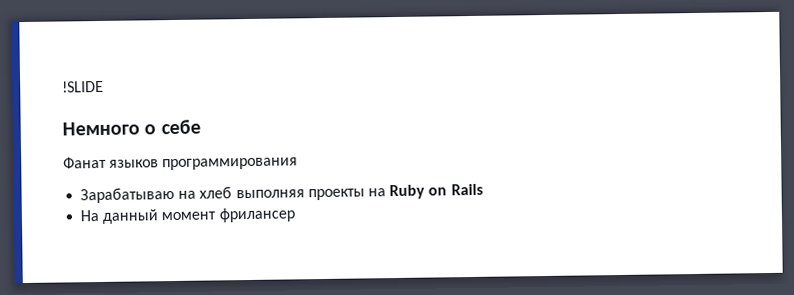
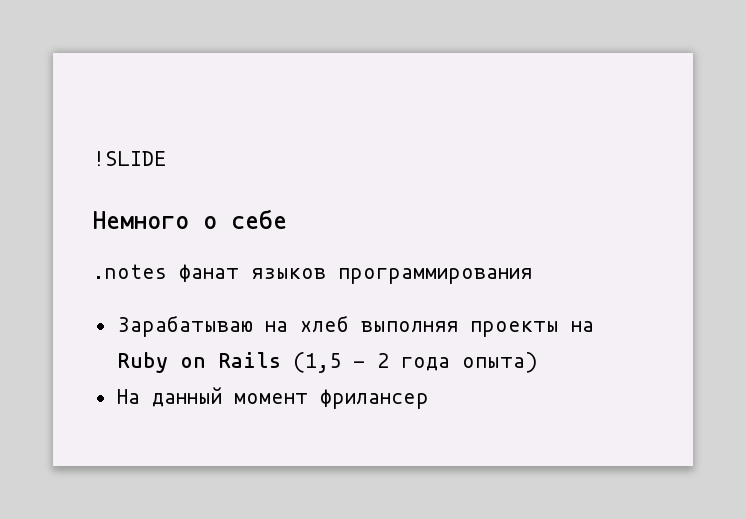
[63,156,107,169] Фанат -> [93,264,239,282] .notes фанат
(483, 189) none -> [292,352,538,373] (1,5 - 2 года опыта)

